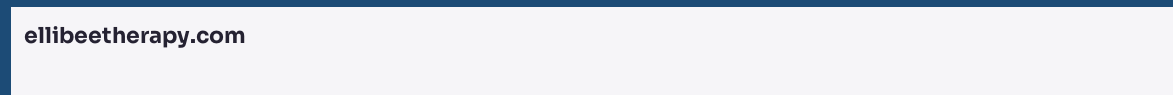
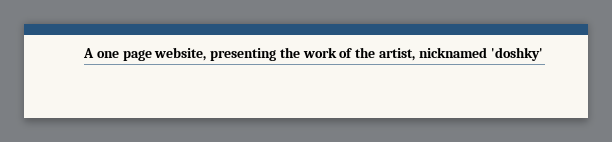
[24,26,246,48] ellibeetherapy.com -> [83,47,543,61] A one page website, presenting the work of the artist, nicknamed 'doshky'

